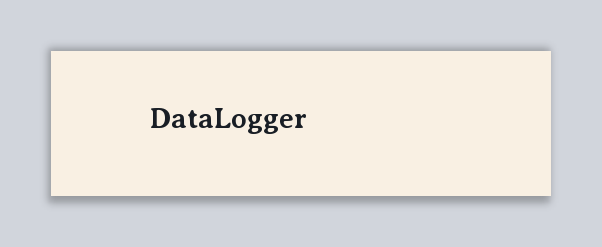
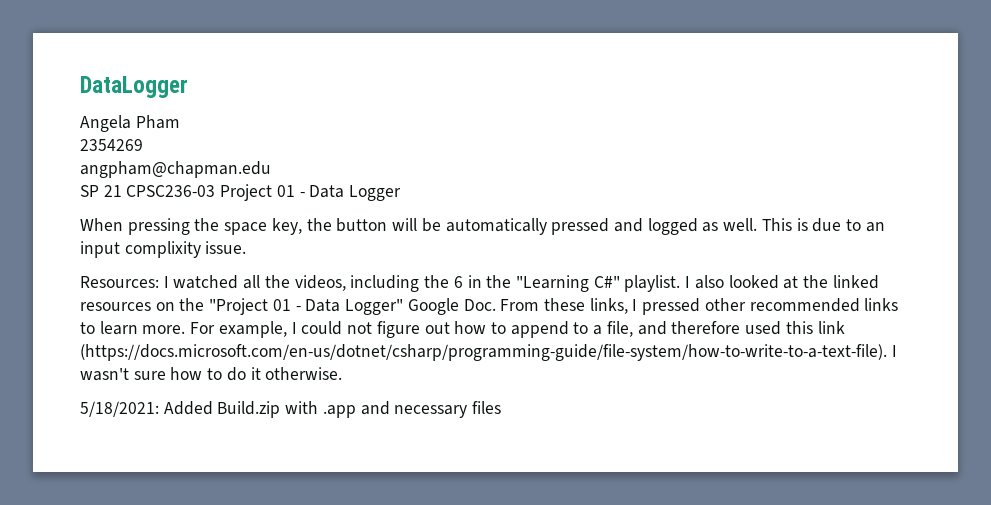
(307, 121) none -> [80,115,180,132] [80,139,143,151] [80,161,271,178] [80,184,402,201] [80,218,885,235] [80,241,247,258] [80,275,879,292] [80,298,899,315] [80,321,845,338] [80,344,897,361] [80,367,343,381] [80,401,502,418] // Angela Pham // 2354269 // angpham@chapman.edu // SP 21 CPSC236-03 Project 01 - Data Logger // When pressing the space key, the button will be automatically pressed and logged as well. This is due to an input complixity issue. // Resources: I watched all the videos, including the 6 in the "Learning C#" playlist. I also looked at the linked resources on the "Project 01 - Data Logger" Google Doc. From these links, I pressed other recommended links to learn more. For example, I could not figure out how to append to a file, and therefore used this link (https://docs.microsoft.com/en-us/dotnet/csharp/programming-guide/file-system/how-to-write-to-a-text-file). I wasn't sure how to do it otherwise. // 5/18/2021: Added Build.zip with .app and necessary files

